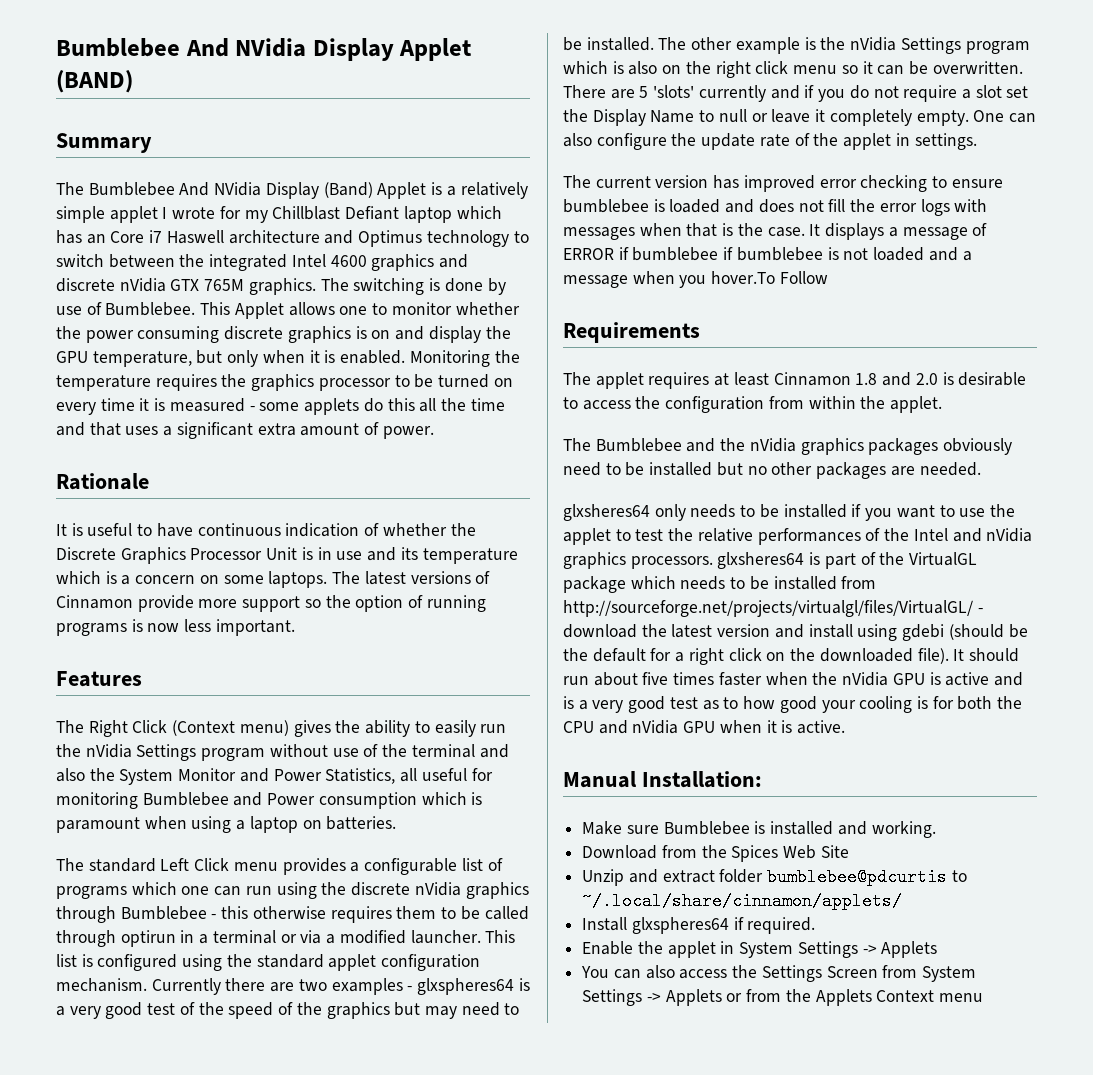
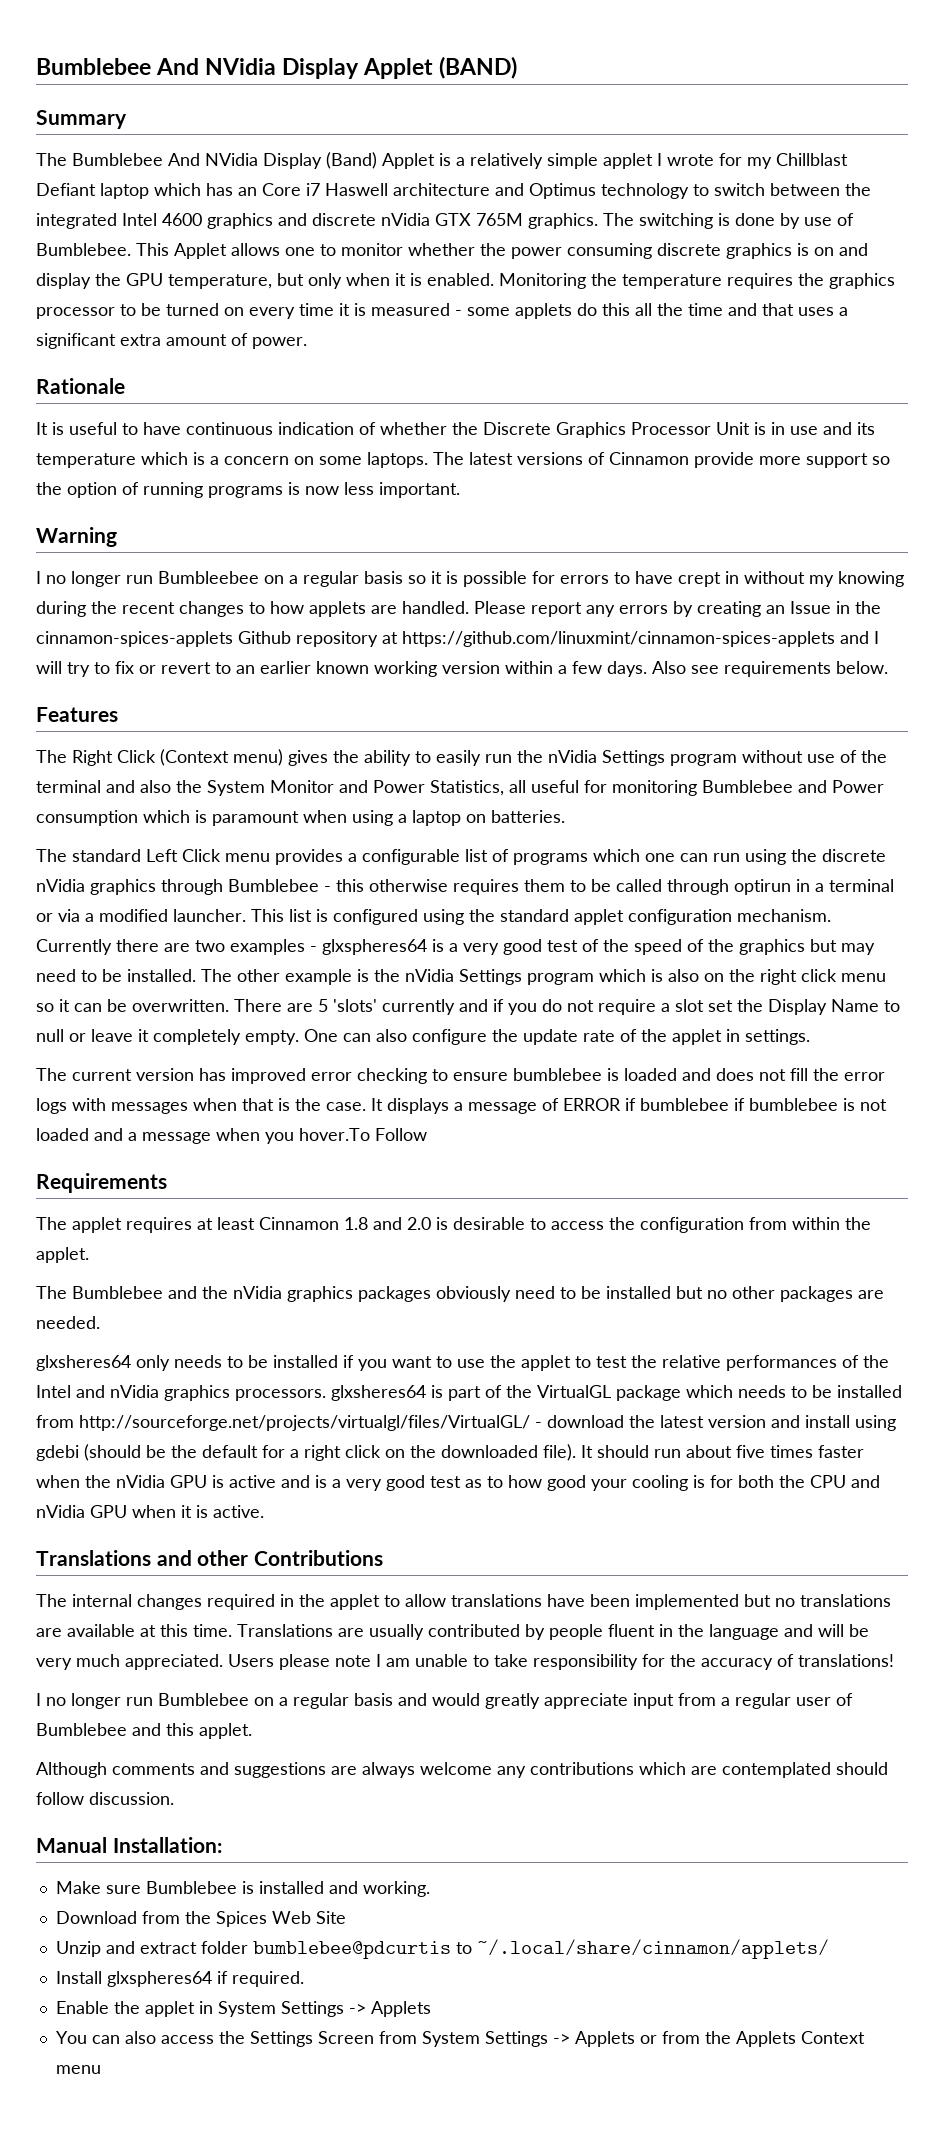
(295, 627) none -> [36,527,117,547] [36,571,904,587] [36,601,881,617] [36,631,879,647] [36,661,888,677] // Warning // I no longer run Bumbleebee on a regular basis so it is possible for errors to have crept in without my knowing during the recent changes to how applets are handled. Please report any errors by creating an Issue in the cinnamon-spices-applets Github repository at https://github.com/linuxmint/cinnamon-spices-applets and I will try to fix or revert to an earlier known working version within a few days. Also see requirements below.
(846, 727) none -> [36,1550,384,1566] [36,1594,891,1610] [36,1624,869,1640] [36,1654,894,1670] [36,1693,853,1709] [36,1723,252,1739] [36,1762,888,1778] [36,1792,174,1805] // Translations and other Contributions // The internal changes required in the applet to allow translations have been implemented but no translations are available at this time. Translations are usually contributed by people fluent in the language and will be very much appreciated. Users please note I am unable to take responsibility for the accuracy of translations! // I no longer run Bumblebee on a regular basis and would greatly appreciate input from a regular user of Bumblebee and this applet. // Although comments and suggestions are always welcome any contributions which are contemplated should follow discussion.

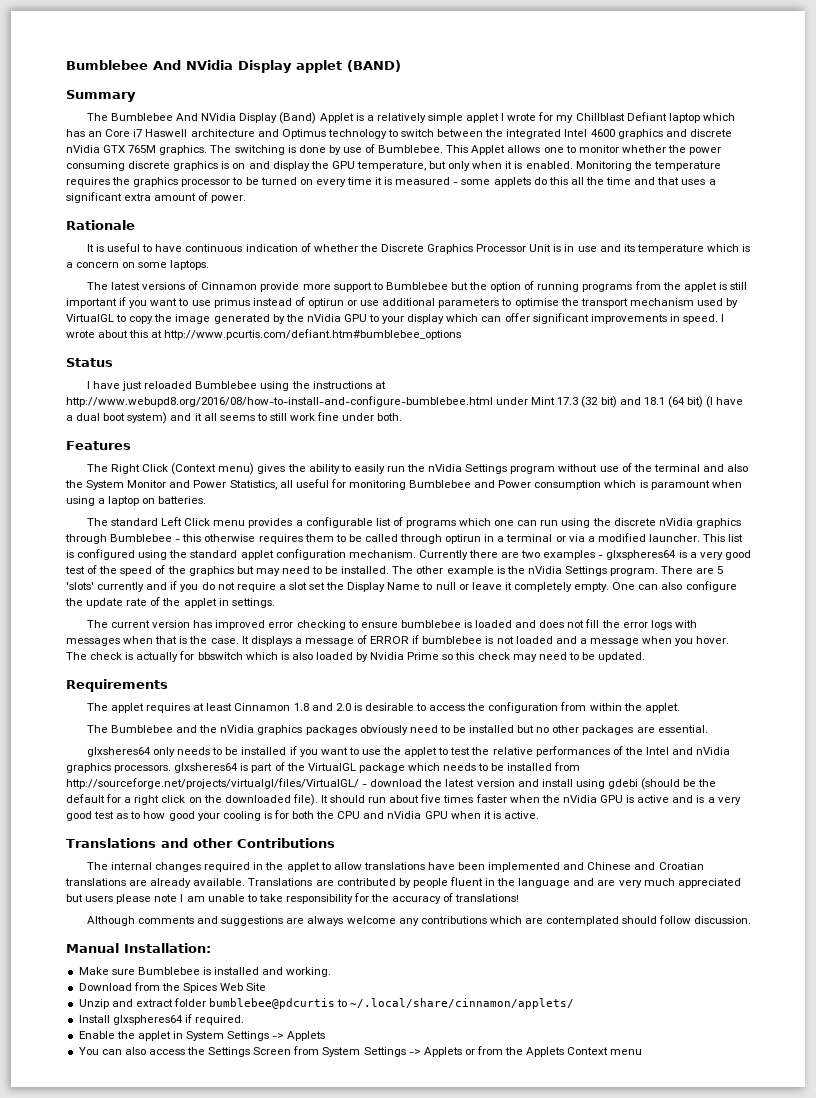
[36,58,434,79] Bumblebee And NVidia Display Applet -> [66,60,342,73] Bumblebee And NVidia Display applet
(428, 460) none -> (210, 265) //
[872,456,890,465] so -> [372,282,468,290] to Bumblebee but
[288,482,460,498] [36,527,117,547] [36,571,904,587] [36,601,881,617] [36,631,879,647] [36,661,888,677] is now less important. // Warning // I no longer run Bumbleebee on a regular basis so it is possible for errors to have crept in without my knowing during the recent changes to how applets are handled. Please report any errors by creating an Issue in the cinnamon-spices-applets Github repository at https://github.com/linuxmint/cinnamon-spices-applets and I will try to fix or revert to an earlier known working version within a few days. Also see requirements below. -> [634,281,747,292] [66,297,739,308] [66,313,725,324] [66,329,462,340] [66,358,113,367] [86,381,386,391] [66,396,744,408] [66,412,403,424] from the applet is still important if you want to use primus instead of optirun or use additional parameters to optimise the transport mechanism used by VirtualGL to copy the image generated by the nVidia GPU to your display which can offer significant improvements in speed. I wrote about this at http://www.pcurtis.com/defiant.htm#bumblebee_options // Status // I have just reloaded Bumblebee using the instructions at http://www.webupd8.org/2016/08/how-to-install-and-configure-bumblebee.html under Mint 17.3 (32 bit) and 18.1 (64 bit) (I have a dual boot system) and it all seems to still work fine under both.
[527,969,886,985] [36,999,229,1012] program which is also on the right click menu so it can be overwritten. -> [610,568,659,576] program.
[734,1098,838,1111] if bumblebee -> (483, 640) none
[299,1128,427,1141] hover.To Follow -> [696,636,730,644] [66,651,646,662] hover. The check is actually for bbswitch which is also loaded by Nvidia Prime so this check may need to be updated.
[36,1316,100,1329] needed. -> [657,725,708,733] essential.
[744,1594,891,1607] [36,1624,232,1637] but no translations are available at this time. -> [563,862,704,870] [65,878,246,888] and Chinese and Croatian translations are already available.
[369,1624,424,1640] usually -> (334, 883) none
[818,1624,869,1637] [36,1654,274,1670] will be very much appreciated. Users -> [597,878,741,888] [66,894,114,902] are very much appreciated but users
[36,1693,853,1709] [36,1723,252,1739] // I no longer run Bumblebee on a regular basis and would greatly appreciate input from a regular user of Bumblebee and this applet. -> (520, 898) none

